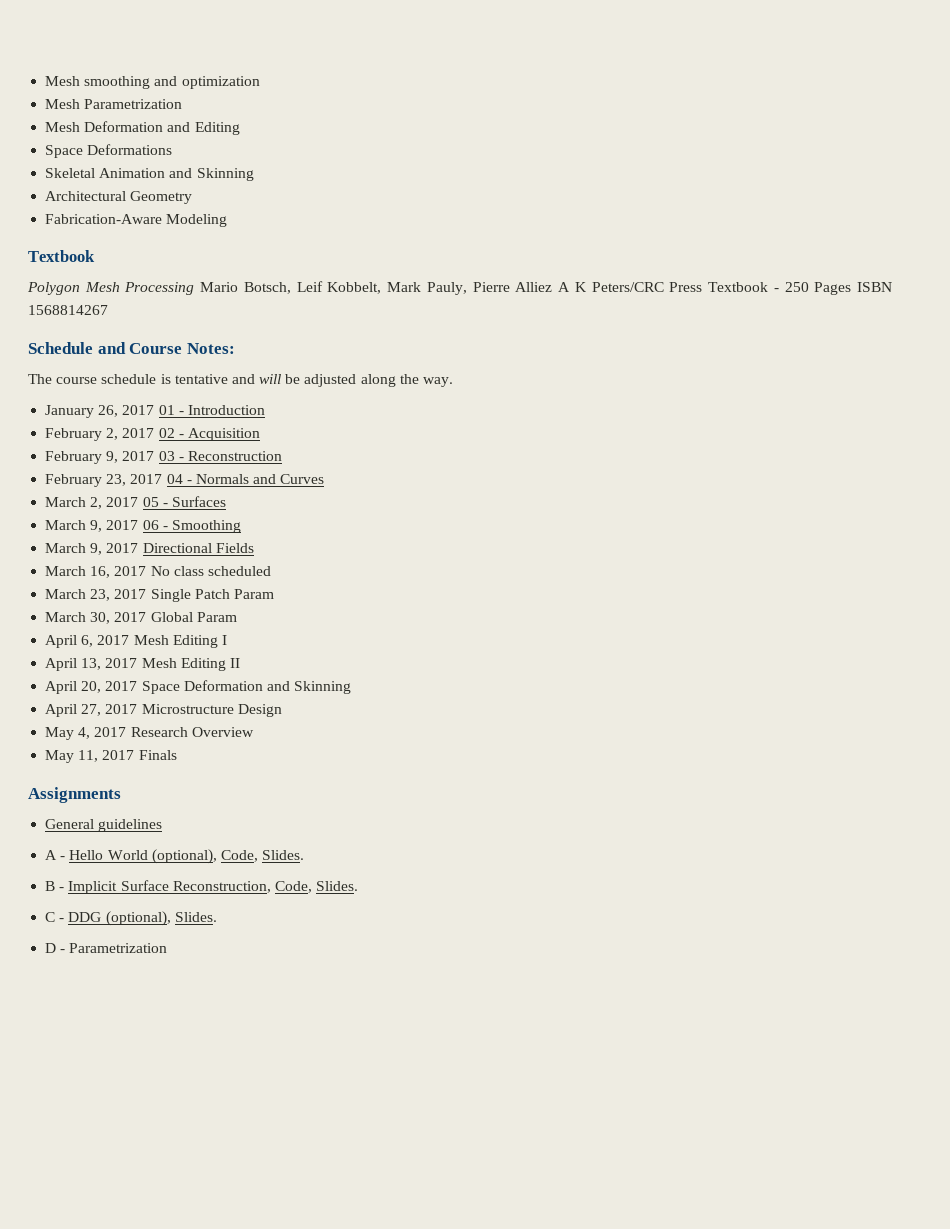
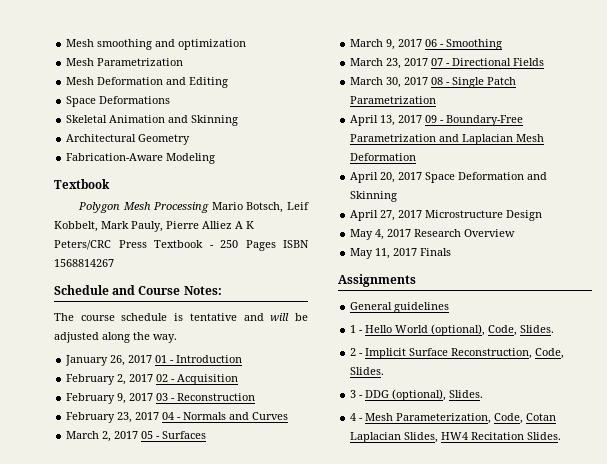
[90,543,139,555] 9, 2017 -> [386,58,451,69] 23, 2017 07 -
[90,566,271,578] [45,589,274,602] [45,612,237,624] [45,635,227,648] [45,658,240,671] 16, 2017 No class scheduled // March 23, 2017 Single Patch Param // March 30, 2017 Global Param // April 6, 2017 Mesh Editing I // April 13, 2017 Mesh Editing II -> [386,77,517,88] [350,96,437,104] [350,115,524,126] [350,134,545,145] [350,153,417,161] 30, 2017 08 - Single Patch Parametrization // April 13, 2017 09 - Boundary-Free Parametrization and Laplacian Mesh Deformation
[45,850,58,860] A -> [350,325,357,333] 1
[45,881,56,891] B -> [350,348,357,356] 2
[45,912,56,922] C -> [350,390,357,398] 3
[45,943,168,953] D - Parametrization -> [350,413,557,424] [350,432,562,443] 4 - Mesh Parameterization, Code, Cotan Laplacian Slides, HW4 Recitation Slides.

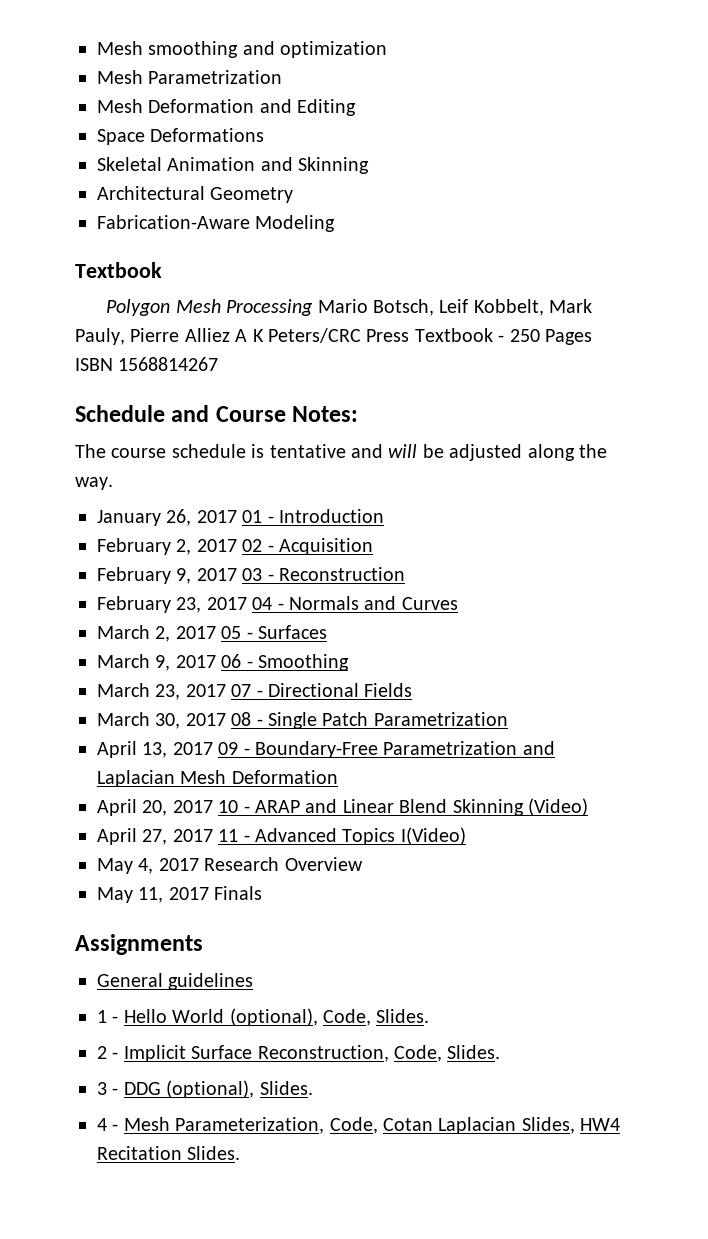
[425,172,548,183] [350,191,398,202] Space Deformation and Skinning -> [218,798,588,816] 10 - ARAP and Linear Blend Skinning (Video)
[425,210,543,221] Microstructure Design -> [218,827,466,845] 11 - Advanced Topics I(Video)

